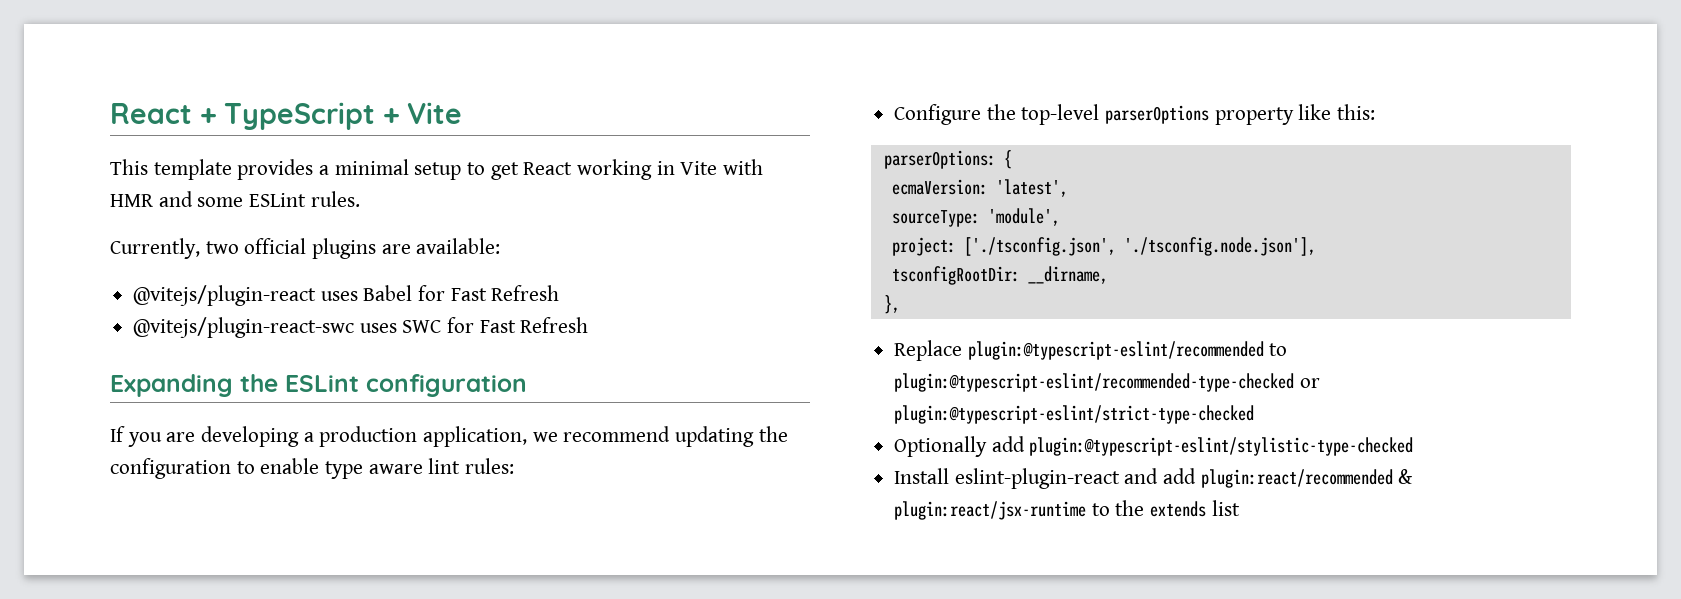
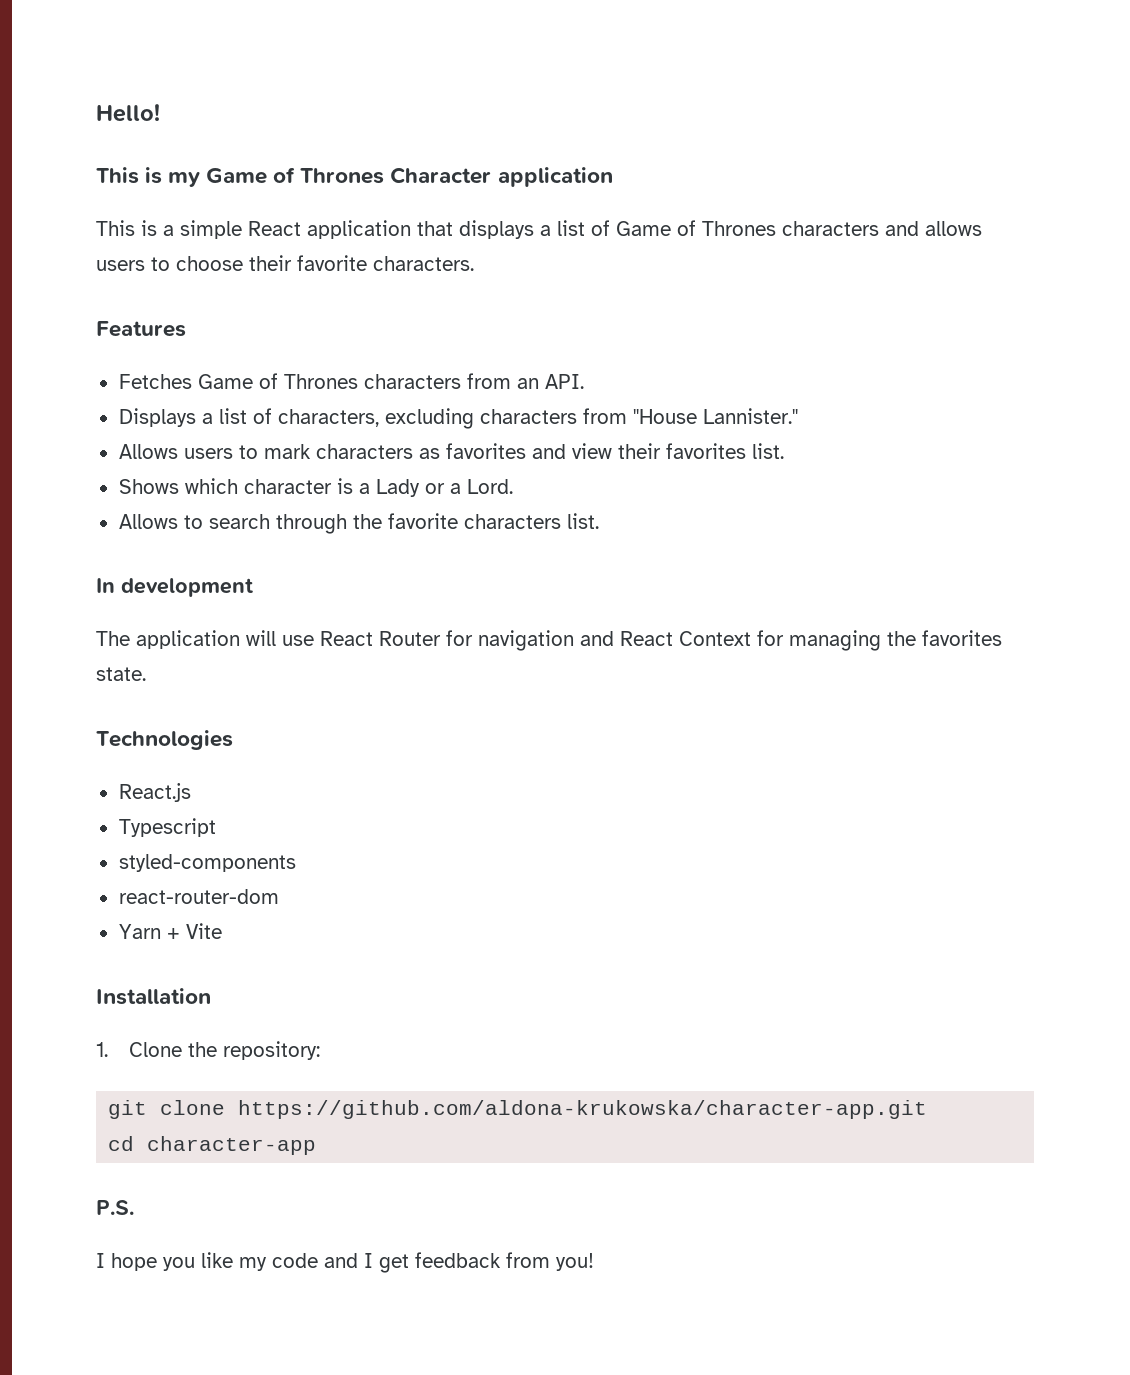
[110,102,462,130] [110,159,764,180] [110,191,360,207] [110,238,501,259] [133,285,560,306] [133,317,589,338] [110,374,527,397] [110,426,788,447] [110,458,515,479] [894,104,1376,125] [883,150,1012,169] [891,179,1068,197] [891,208,1060,227] [891,237,1316,256] [891,266,1108,285] [883,295,900,314] [894,340,1288,361] [894,373,1320,392] [894,405,1255,424] [894,436,1414,457] [894,468,1414,489] [894,500,1240,520] React + TypeScript + Vite // This template provides a minimal setup to get React working in Vite with HMR and some ESLint rules. // Currently, two official plugins are available: // @vitejs/plugin-react uses Babel for Fast Refresh // @vitejs/plugin-react-swc uses SWC for Fast Refresh // Expanding the ESLint configuration // If you are developing a production application, we recommend updating the configuration to enable type aware lint rules: // Configure the top-level parserOptions property like this: // parserOptions: { // ecmaVersion: 'latest', // sourceType: 'module', // project: ['./tsconfig.json', './tsconfig.node.json'], // tsconfigRootDir: __dirname, // }, // Replace plugin:@typescript-eslint/recommended to plugin:@typescript-eslint/recommended-type-checked or plugin:@typescript-eslint/strict-type-checked // Optionally add plugin:@typescript-eslint/stylistic-type-checked // Install eslint-plugin-react and add plugin:react/recommended & plugin:react/jsx-runtime to the extends list -> [96,104,160,122] [96,167,613,187] [96,220,982,239] [96,255,474,271] [96,321,186,337] [118,373,584,389] [118,408,798,429] [118,443,784,459] [118,478,513,497] [118,513,599,534] [96,578,253,597] [96,630,1002,651] [96,667,146,681] [96,730,233,750] [118,783,191,802] [118,818,216,837] [118,854,296,872] [118,889,279,904] [118,923,222,939] [96,988,211,1005] [96,1041,320,1060] [108,1100,928,1119] [108,1136,317,1155] [96,1200,134,1215] [96,1252,594,1273] Hello! // This is my Game of Thrones Character application // This is a simple React application that displays a list of Game of Thrones characters and allows users to choose their favorite characters. // Features // Fetches Game of Thrones characters from an API. // Displays a list of characters, excluding characters from "House Lannister." // Allows users to mark characters as favorites and view their favorites list. // Shows which character is a Lady or a Lord. // Allows to search through the favorite characters list. // In development // The application will use React Router for navigation and React Context for managing the favorites state. // Technologies // React.js // Typescript // styled-components // react-router-dom // Yarn + Vite // Installation // 1. Clone the repository: // git clone https://github.com/aldona-krukowska/character-app.git // cd character-app // P.S. // I hope you like my code and I get feedback from you!

